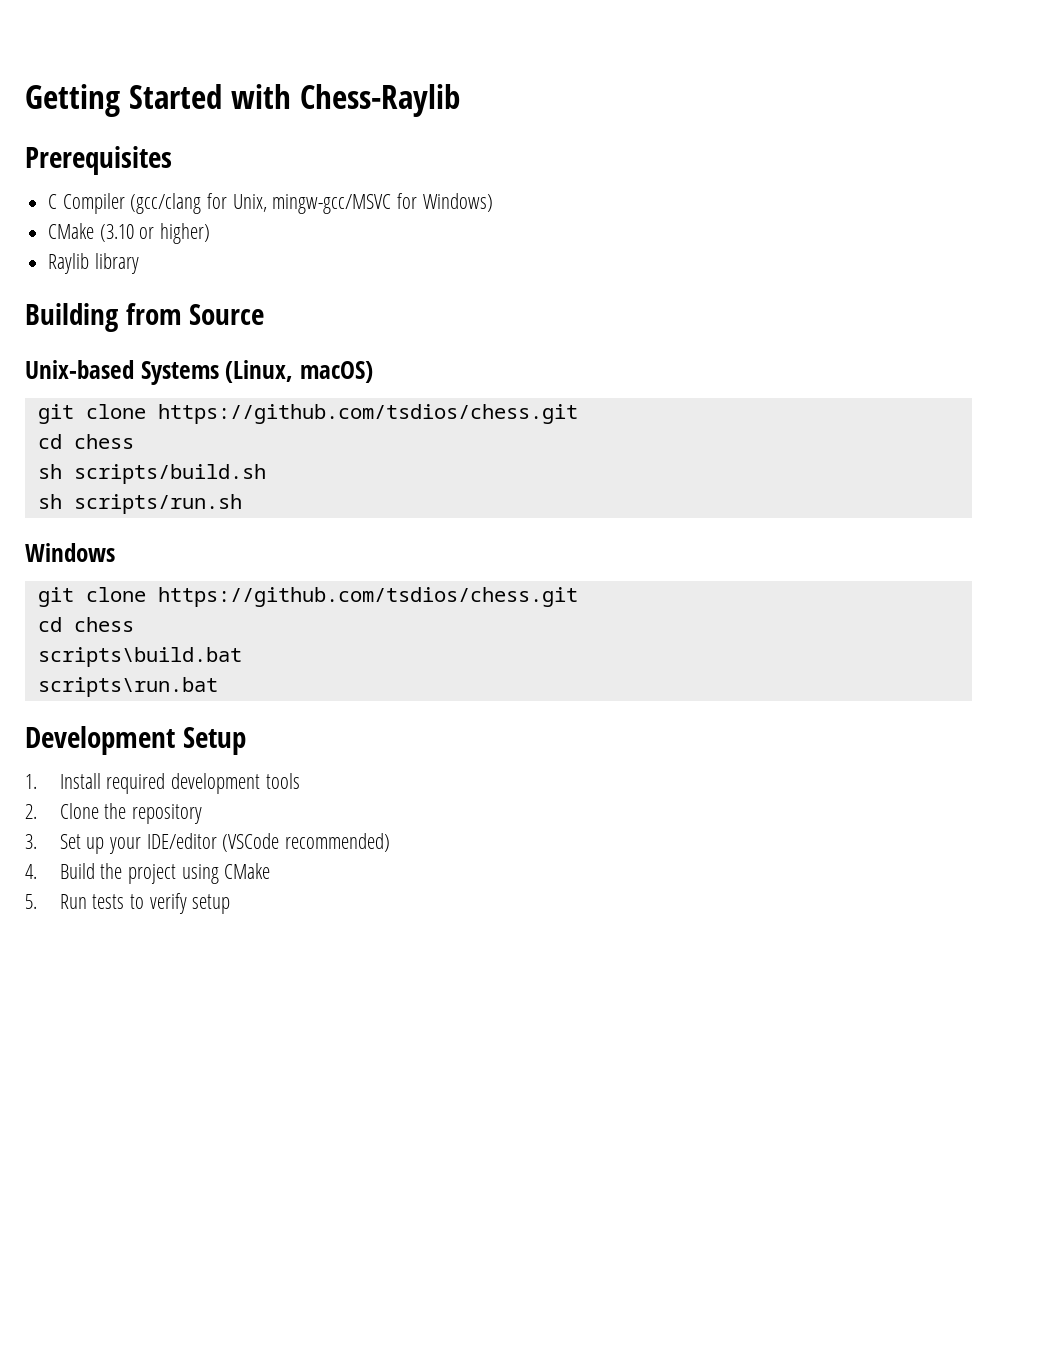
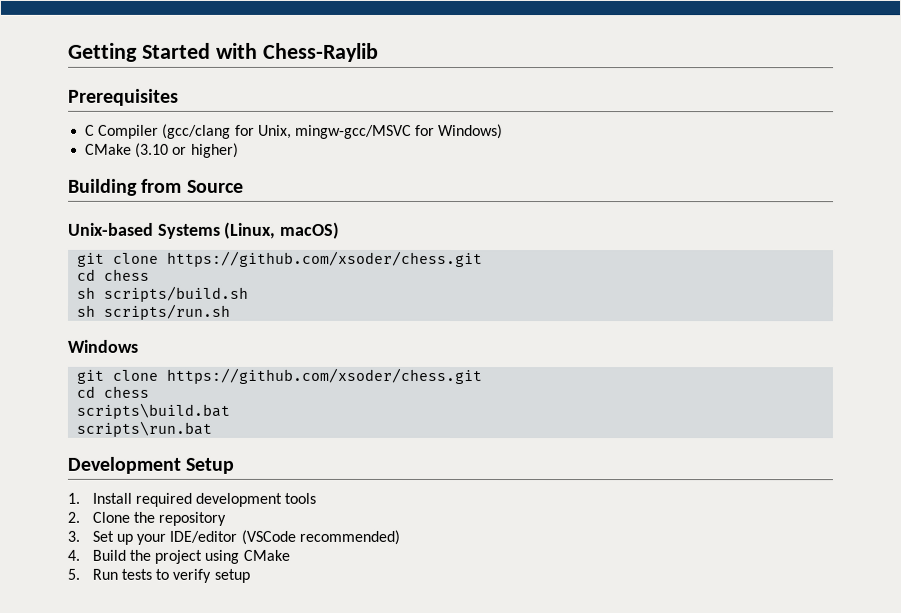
[48,253,139,274] // Raylib library -> (239, 150) none
[157,404,578,424] https://github.com/tsdios/chess.git -> [167,250,484,268] https://github.com/xsoder/chess.git
[157,587,578,607] https://github.com/tsdios/chess.git -> [166,367,483,385] https://github.com/xsoder/chess.git

